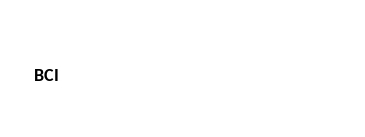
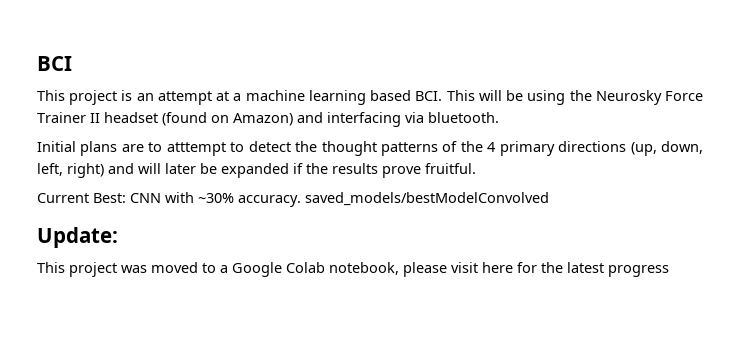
(59, 75) none -> [37,90,704,105] [37,112,499,127] [37,141,703,156] [37,163,476,178] [37,192,549,207] [37,227,118,248] [37,262,669,277] // This project is an attempt at a machine learning based BCI. This will be using the Neurosky Force Trainer II headset (found on Amazon) and interfacing via bluetooth. // Initial plans are to atttempt to detect the thought patterns of the 4 primary directions (up, down, left, right) and will later be expanded if the results prove fruitful. // Current Best: CNN with ~30% accuracy. saved_models/bestModelConvolved // Update: // This project was moved to a Google Colab notebook, please visit here for the latest progress

